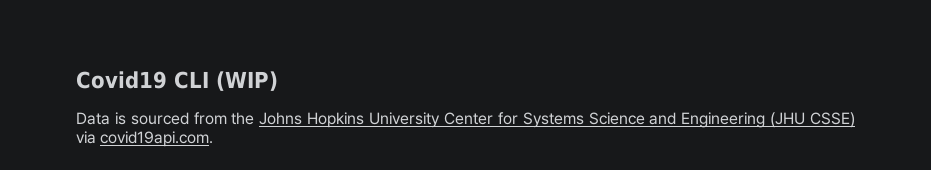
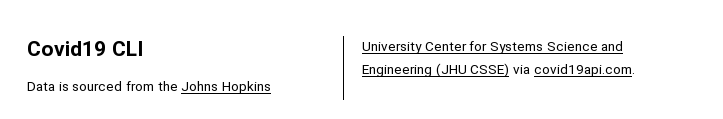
[216,71,278,91] (WIP) -> (143, 48) none

